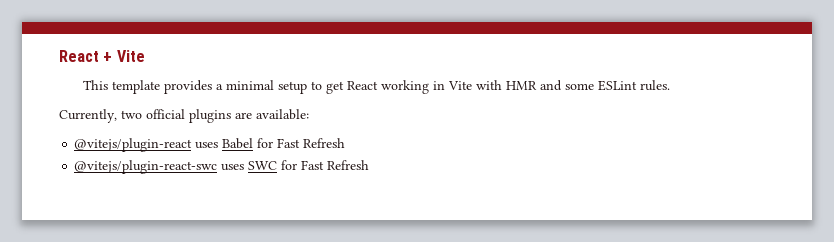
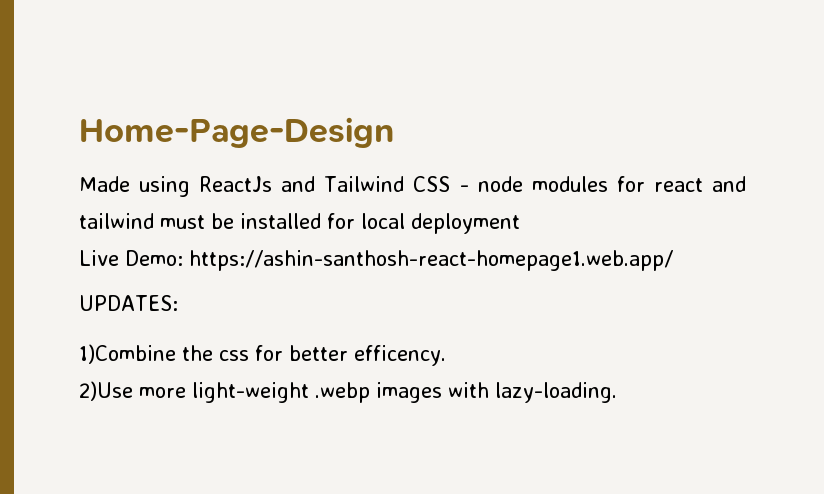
[59,50,145,62] [82,80,670,94] [59,109,309,123] [74,138,346,152] [74,160,370,174] React + Vite // This template provides a minimal setup to get React working in Vite with HMR and some ESLint rules. // Currently, two official plugins are available: // @vitejs/plugin-react uses Babel for Fast Refresh // @vitejs/plugin-react-swc uses SWC for Fast Refresh -> [79,117,394,148] [79,176,746,197] [79,213,520,234] [79,250,673,271] [79,295,178,311] [79,344,446,366] [79,381,617,403] Home-Page-Design // Made using ReactJs and Tailwind CSS - node modules for react and tailwind must be installed for local deployment // Live Demo: https://ashin-santhosh-react-homepage1.web.app/ // UPDATES: // 1)Combine the css for better efficency. // 2)Use more light-weight .webp images with lazy-loading.

